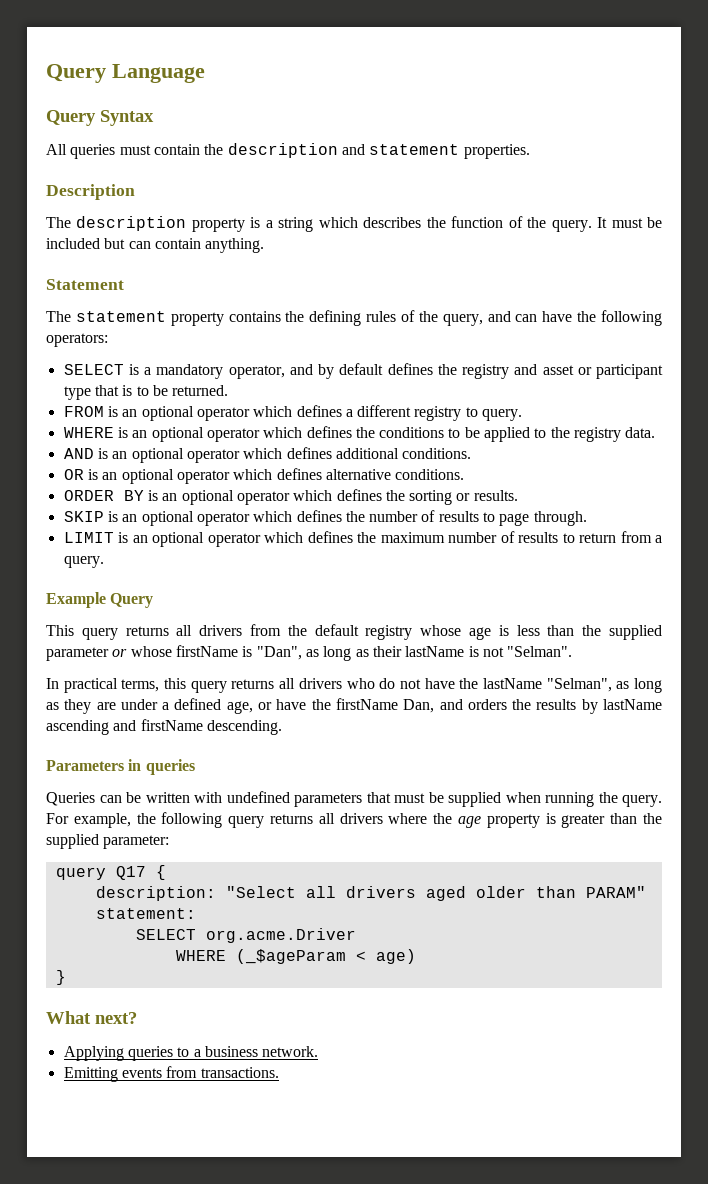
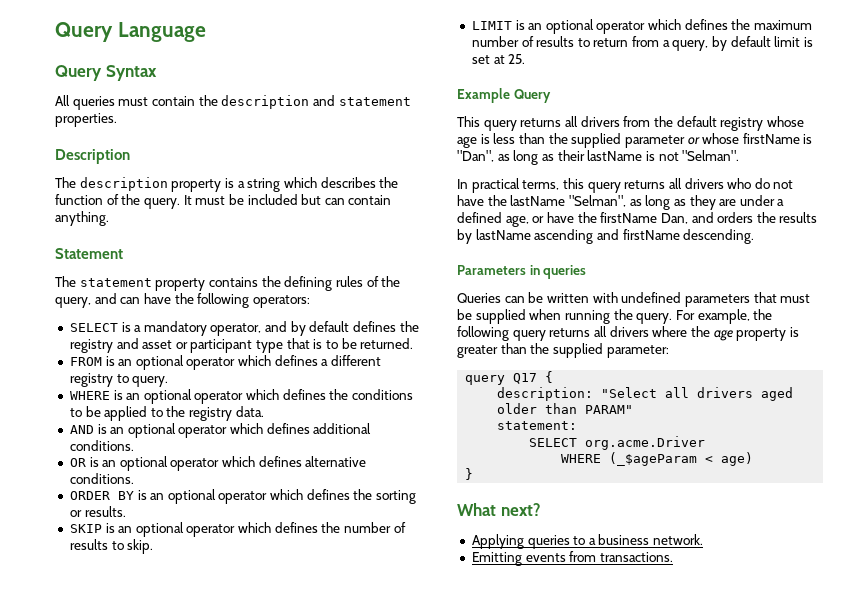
[499,511,587,526] page through. -> [127,539,154,554] skip.
[63,556,104,568] query. -> [672,36,813,51] [471,54,526,64] query, by default limit is set at 25.

